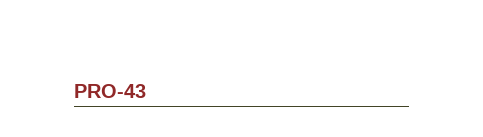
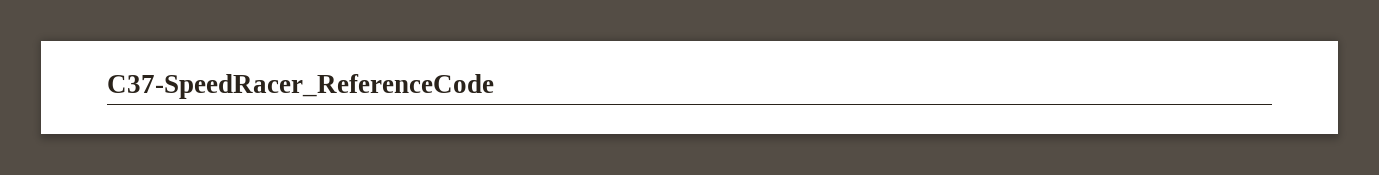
[74,84,146,98] PRO-43 -> [107,74,494,99] C37-SpeedRacer_ReferenceCode

